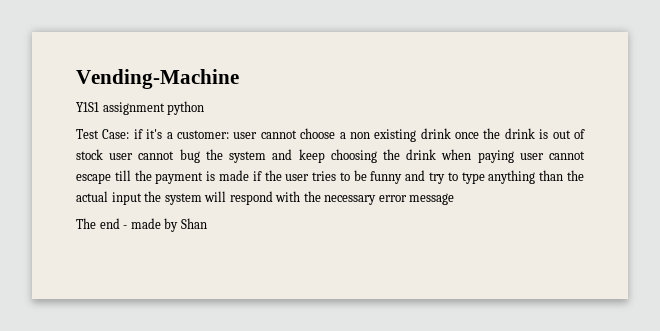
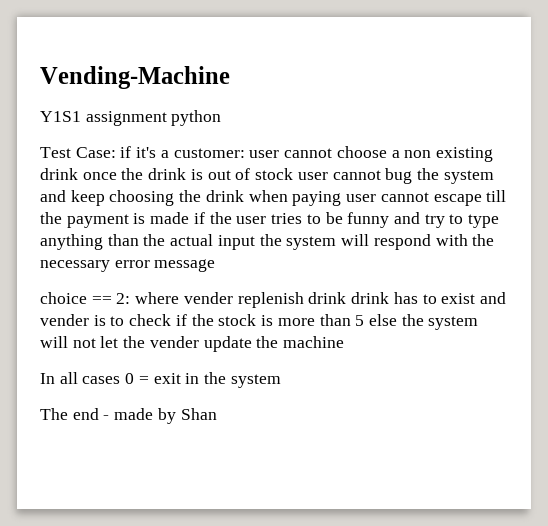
(455, 199) none -> [40,292,506,308] [40,314,479,330] [40,336,345,352] [40,372,281,388] // choice == 2: where vender replenish drink drink has to exist and vender is to check if the stock is more than 5 else the system will not let the vender update the machine // In all cases 0 = exit in the system

